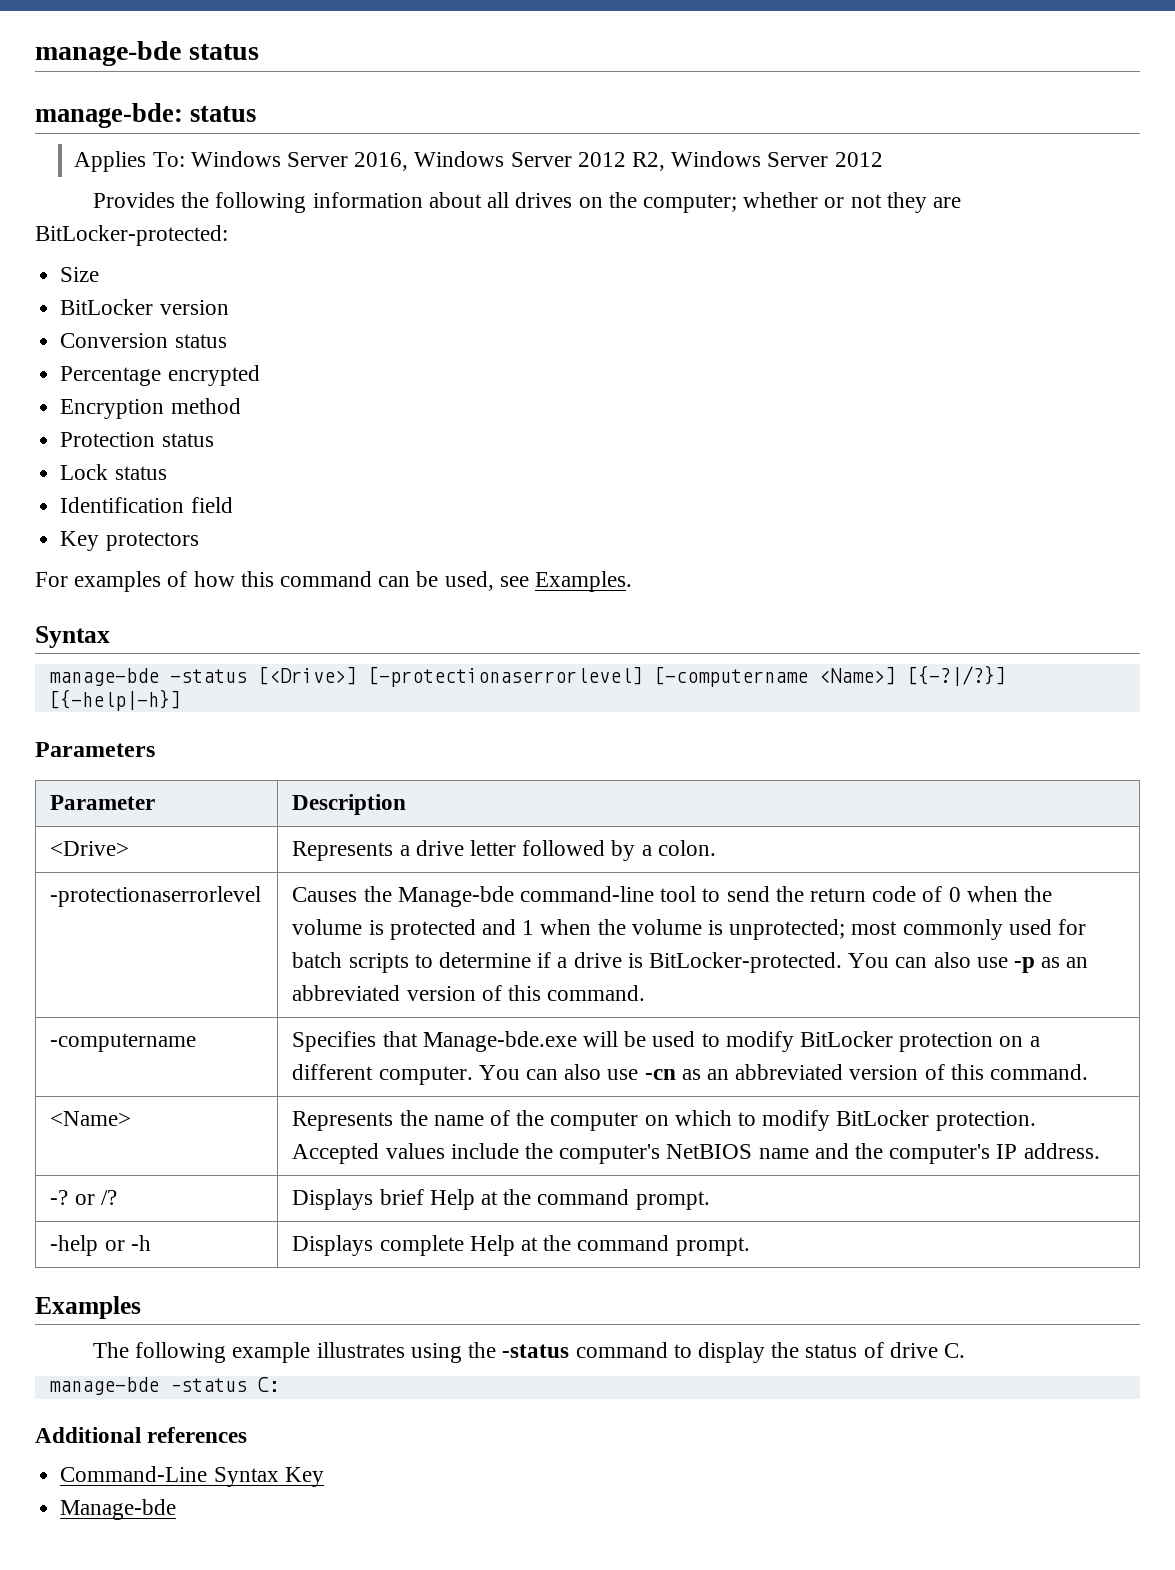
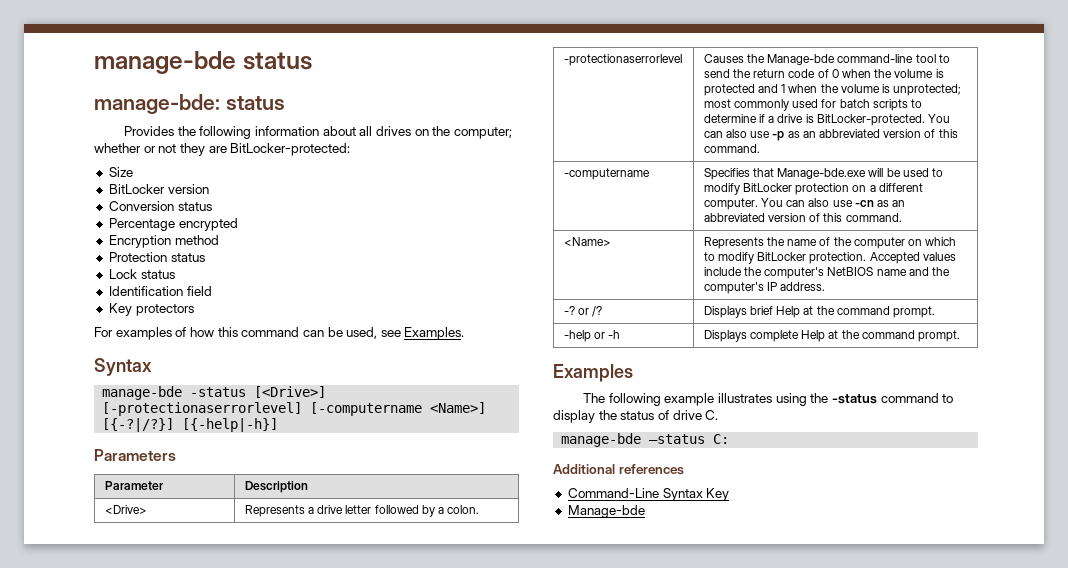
[74,151,883,172] // Applies To: Windows Server 2016, Windows Server 2012 R2, Windows Server 2012 -> (285, 103) none

